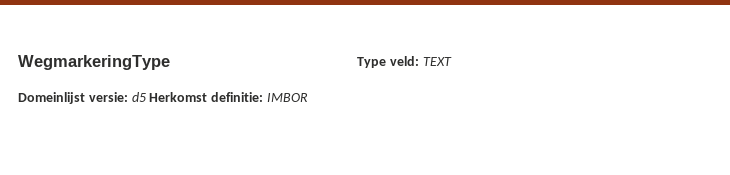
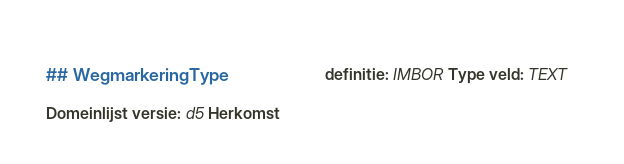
(18, 62) none -> [46,68,68,81] ##

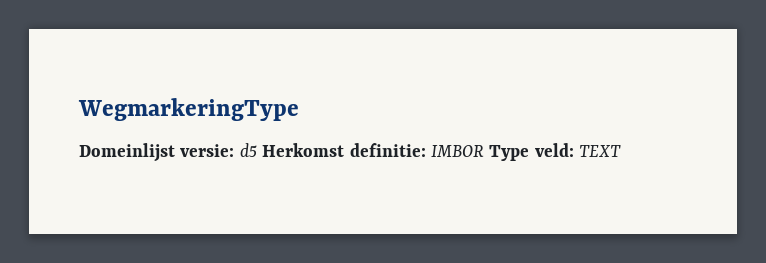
[46,68,68,81] ## -> (78, 109) none

